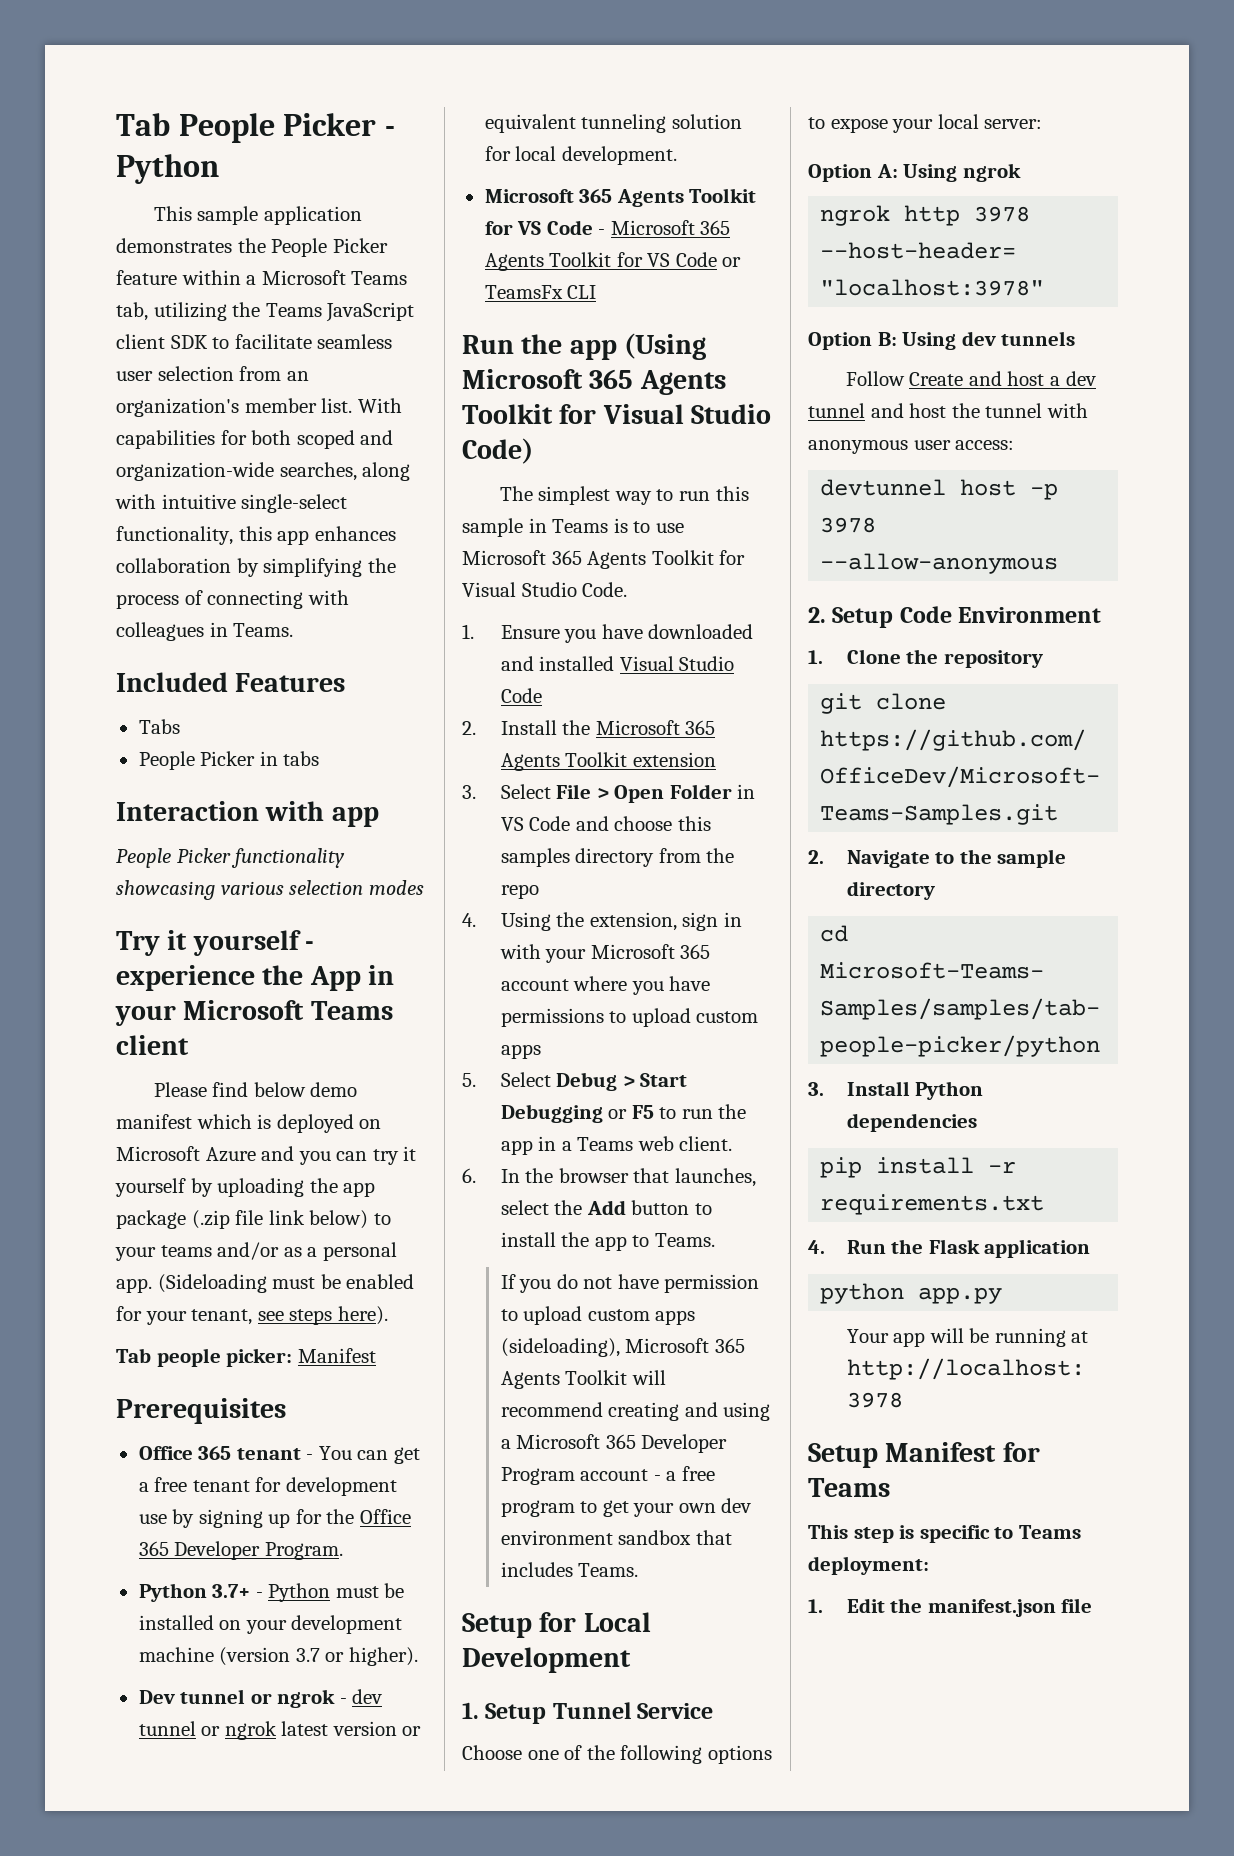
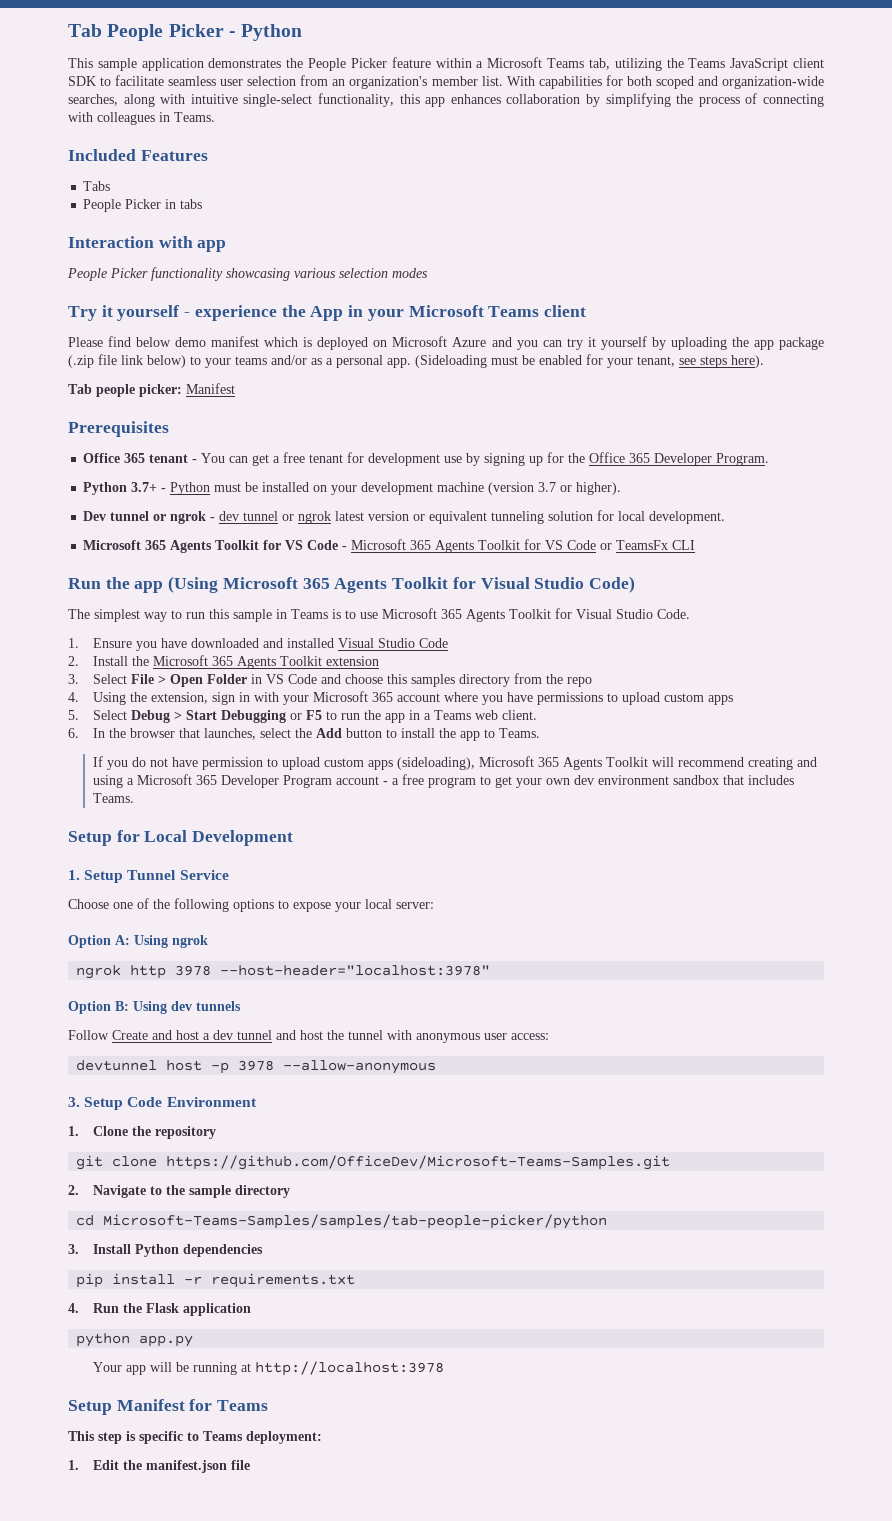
[808,607,826,623] 2. -> [68,1097,80,1107] 3.

